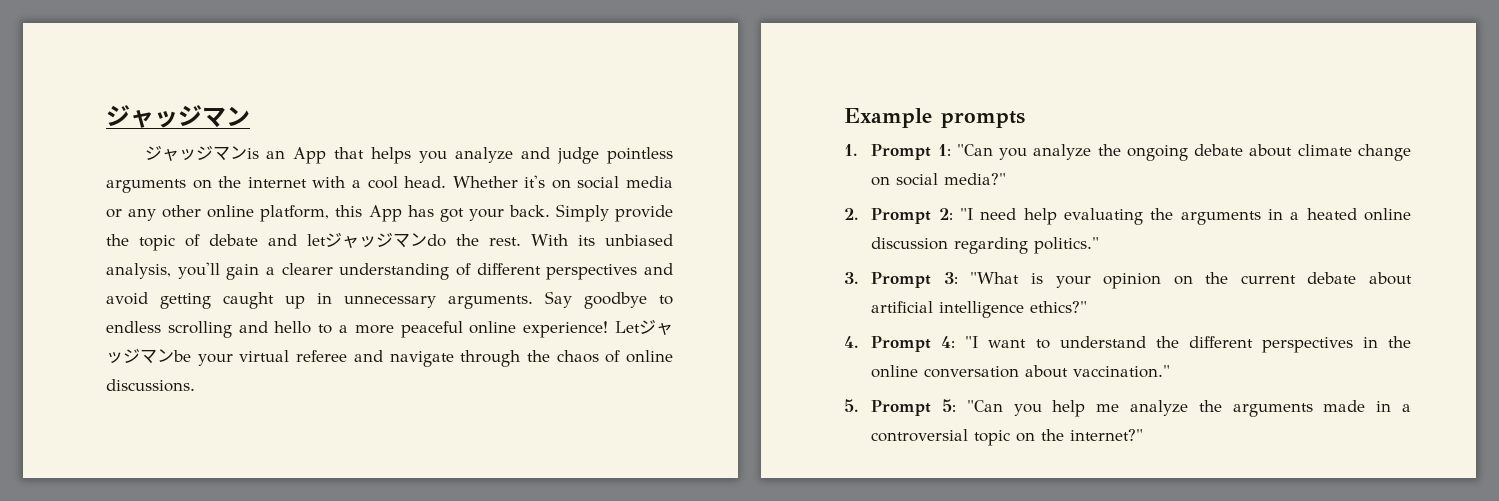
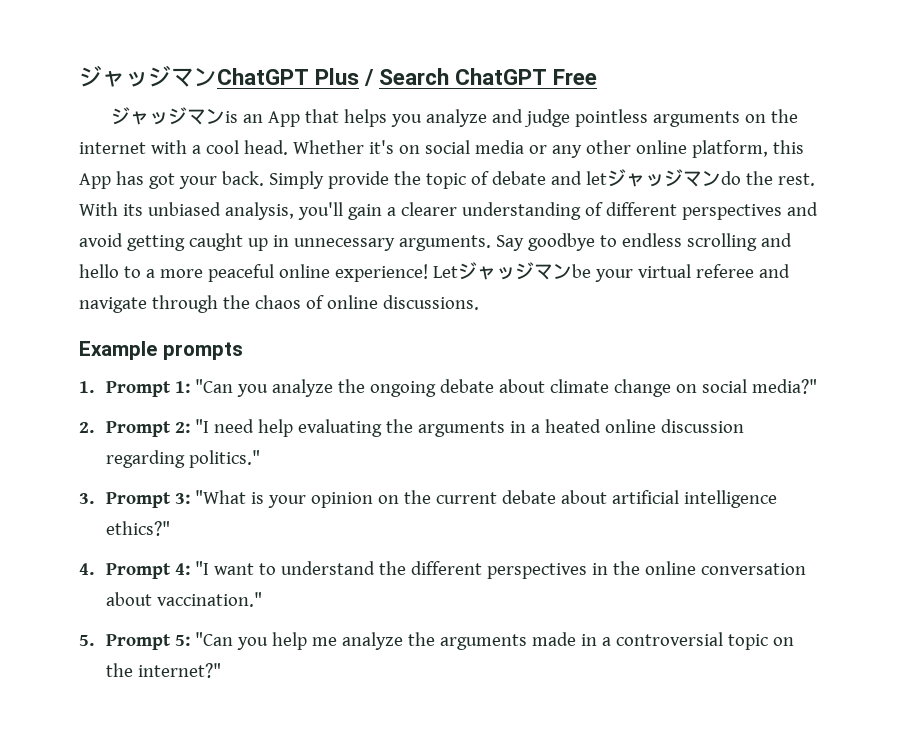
[106,105,250,128] ジャッジマン -> [79,65,598,87] ジャッジマンChatGPT Plus / Search ChatGPT Free

